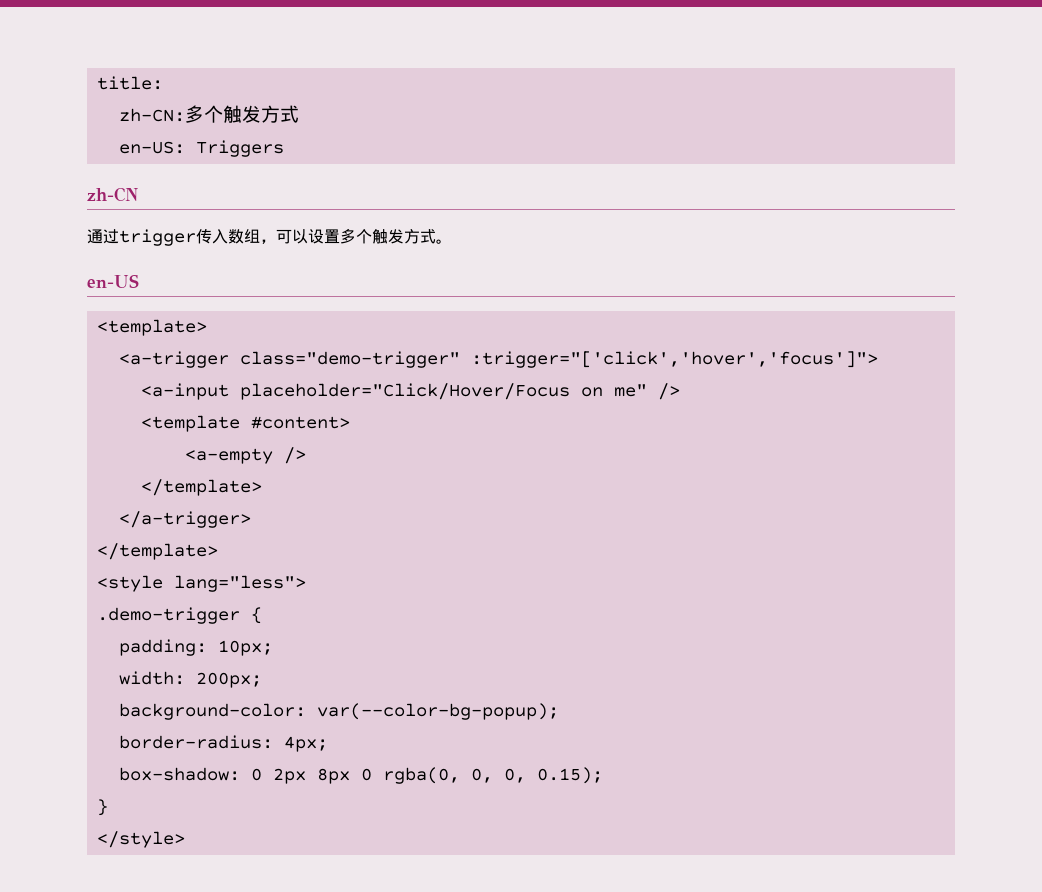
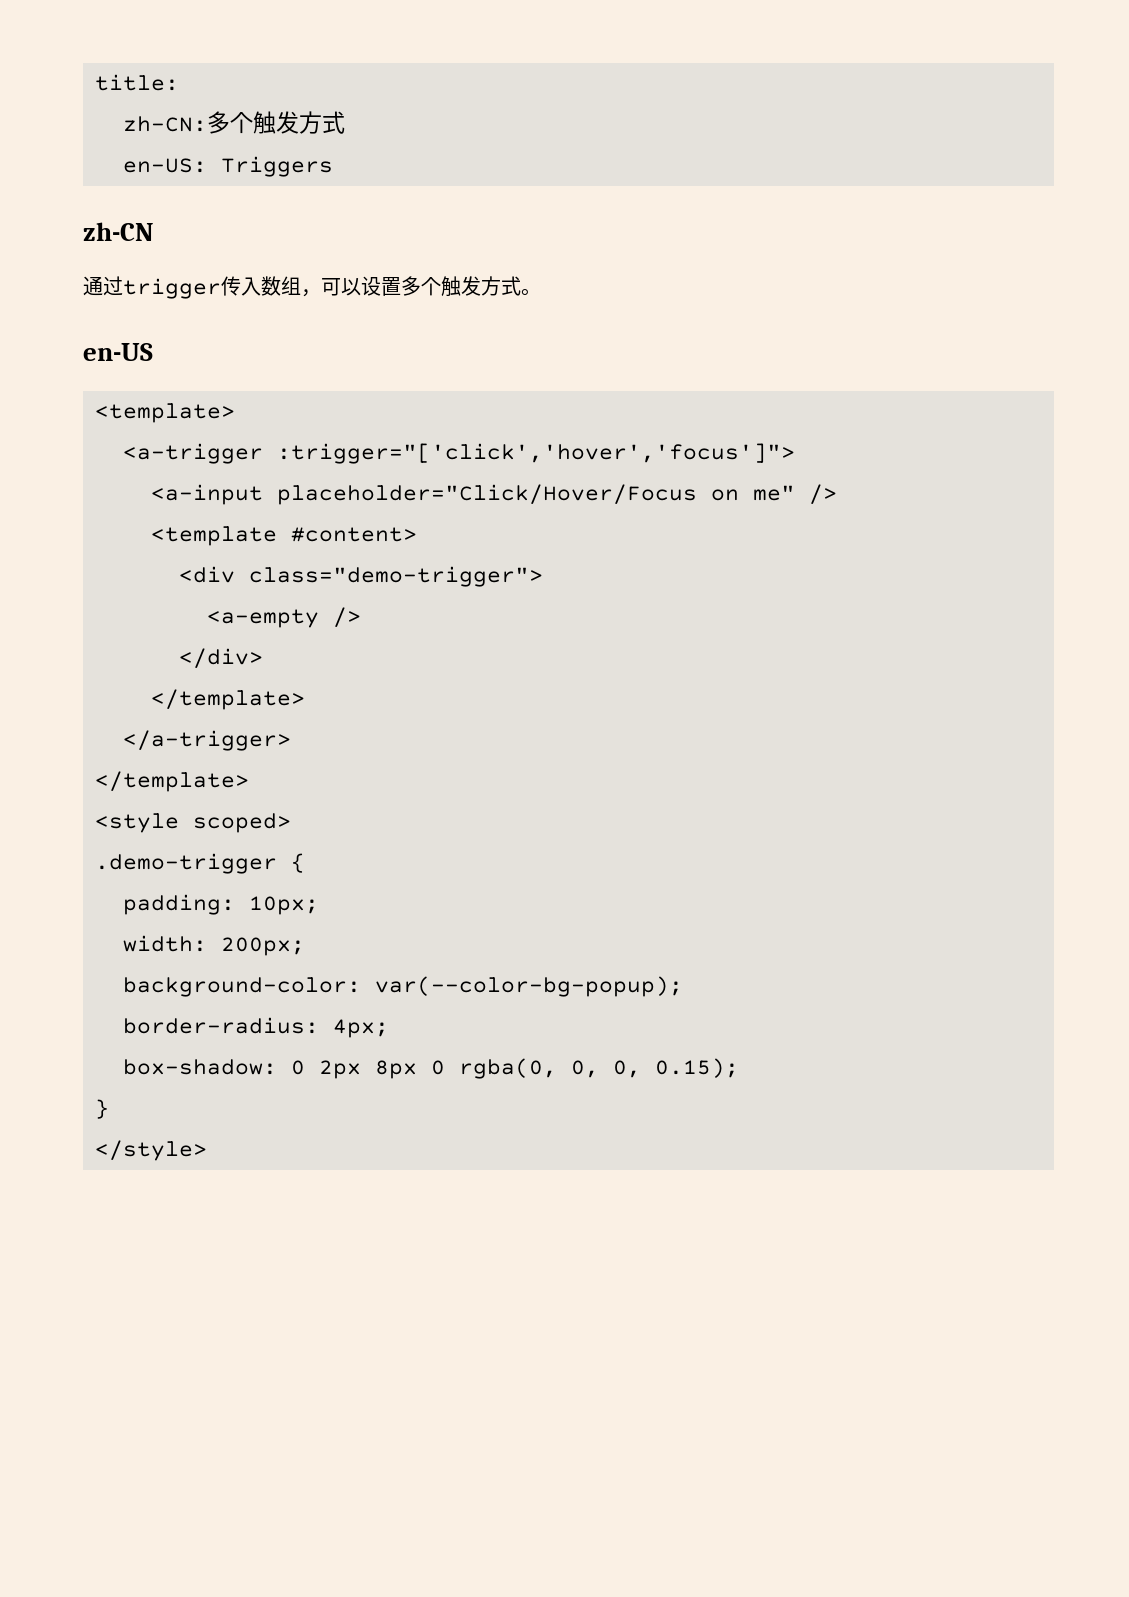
[239,351,460,368] class="demo-trigger" -> (263, 453) none
(350, 422) none -> [179,566,543,587] // <div class="demo-trigger">
(306, 455) none -> [179,648,263,668] // </div>
[173,575,306,592] lang="less"> -> [193,813,291,833] scoped>

